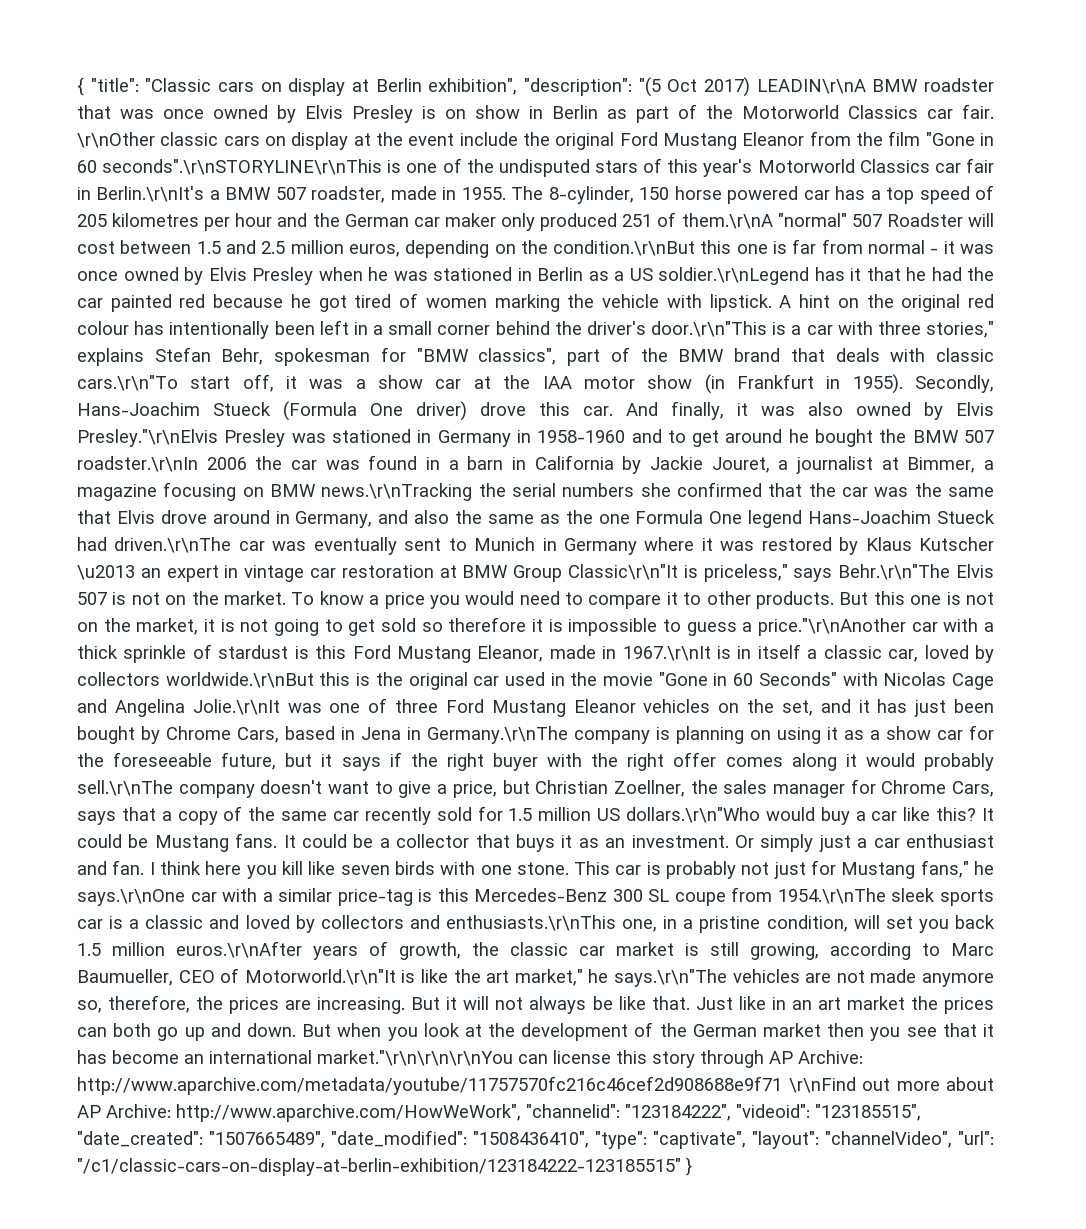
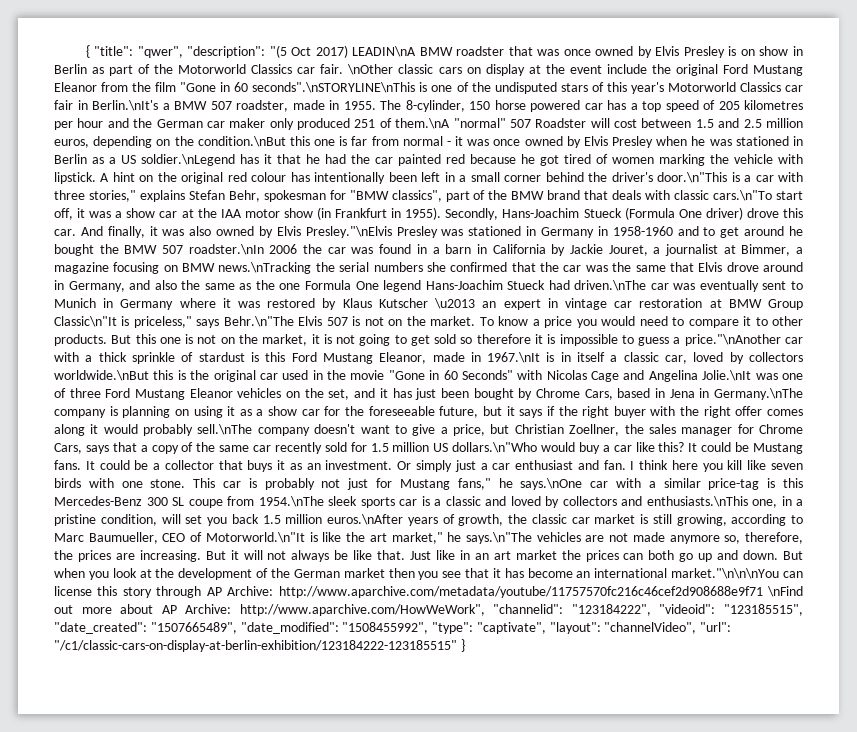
[145,78,518,96] "Classic cars on display at Berlin exhibition", -> [137,46,183,58] "qwer",
[756,79,866,94] LEADIN\r\nA -> [352,46,417,57] LEADIN\nA
[77,132,155,148] \r\nOther -> [347,64,394,75] \nOther
[102,159,383,175] seconds".\r\nSTORYLINE\r\nThis -> [252,82,416,93] seconds".\nSTORYLINE\nThis
[96,186,205,202] Berlin.\r\nIt's -> [92,100,158,111] Berlin.\nIt's
[681,213,773,229] them.\r\nA -> [395,118,451,129] them.\nA
[553,240,696,256] condition.\r\nBut -> [197,136,286,147] condition.\nBut
[658,267,809,285] soldier.\r\nLegend -> [141,154,235,166] soldier.\nLegend
[651,321,768,337] door.\r\n"This -> [657,172,728,183] door.\n"This
[77,375,178,391] cars.\r\n"To -> [713,190,773,201] cars.\n"To
[77,429,218,447] Presley."\r\nElvis -> [305,226,392,238] Presley."\nElvis
[77,456,198,472] roadster.\r\nIn -> [188,244,264,255] roadster.\nIn
[321,483,473,501] news.\r\nTracking -> [218,262,312,274] news.\nTracking
[114,537,232,553] driven.\r\nThe -> [574,280,647,291] driven.\nThe
[568,564,678,580] Classic\r\n"It -> [54,316,117,327] Classic\n"It
[838,564,951,580] Behr.\r\n"The -> [223,316,294,327] Behr.\n"The
[758,618,906,636] price."\r\nAnother -> [684,334,781,346] price."\nAnother
[622,646,711,661] 1967.\r\nIt -> [487,352,541,363] 1967.\nIt
[165,672,314,688] worldwide.\r\nBut -> [54,370,149,381] worldwide.\nBut
[192,699,280,715] Jolie.\r\nIt -> [702,370,752,381] Jolie.\nIt
[427,726,568,744] Germany.\r\nThe -> [713,388,803,400] Germany.\nThe
[77,780,173,796] sell.\r\nThe -> [197,424,253,435] sell.\nThe
[626,807,760,823] dollars.\r\n"Who -> [452,442,538,453] dollars.\n"Who
[77,889,185,906] says.\r\nOne -> [520,478,583,490] says.\nOne
[777,888,886,904] 1954.\r\nThe -> [258,496,324,507] 1954.\nThe
[446,915,616,931] enthusiasts.\r\nThis -> [646,496,748,507] enthusiasts.\nThis
[176,941,302,958] euros.\r\nAfter -> [327,514,403,525] euros.\nAfter
[244,969,396,985] Motorworld.\r\n"It -> [205,532,305,543] Motorworld.\n"It
[614,969,728,987] says.\r\n"The -> [465,532,532,544] says.\n"The
[317,1050,513,1066] market."\r\n\r\n\r\nYou -> [671,568,780,579] market."\n\n\nYou
[788,1077,856,1093] \r\nFind -> [767,586,803,597] \nFind
[473,1131,589,1148] "1508436410", -> [342,622,429,634] "1508455992",

